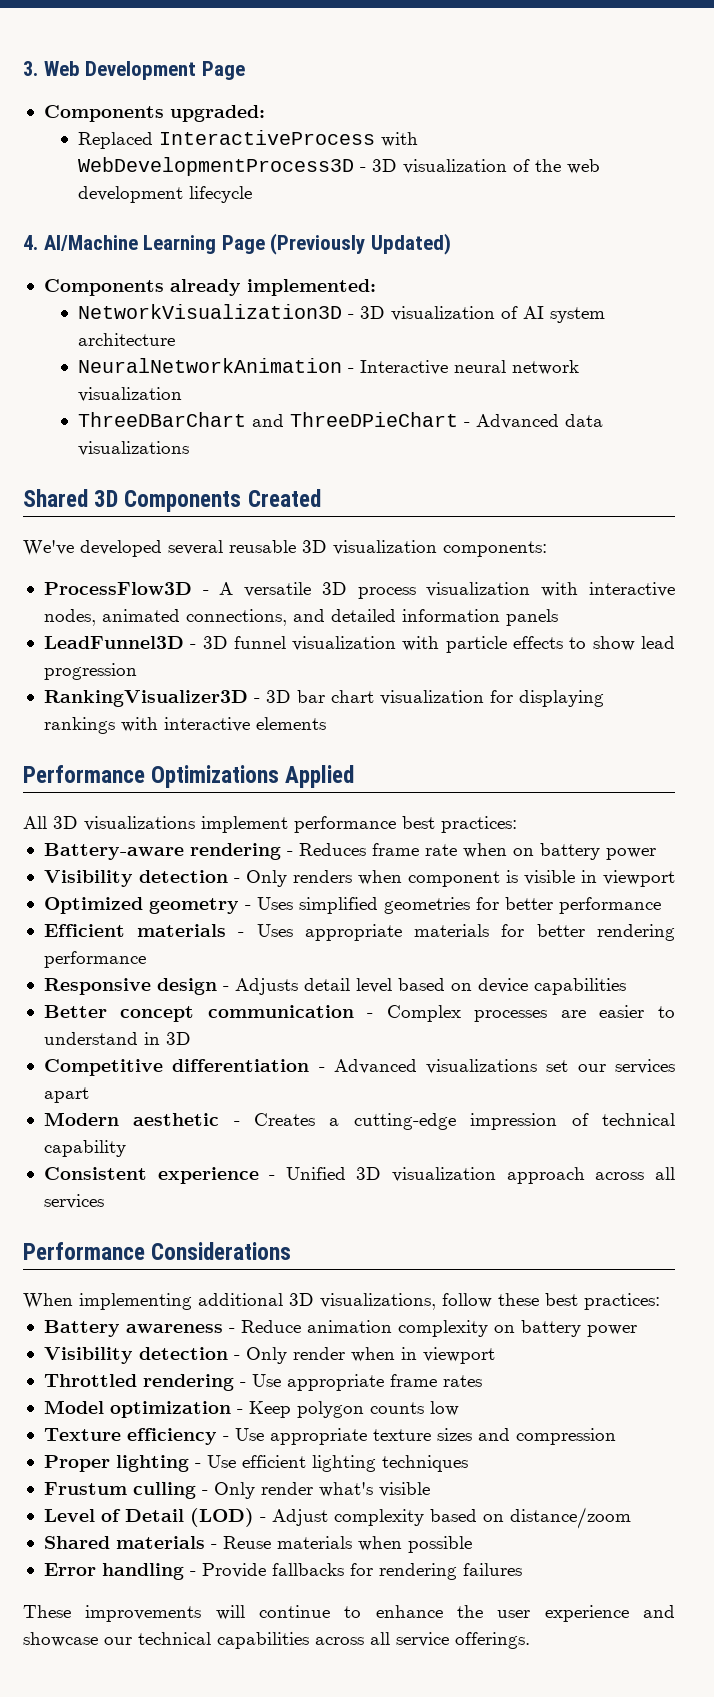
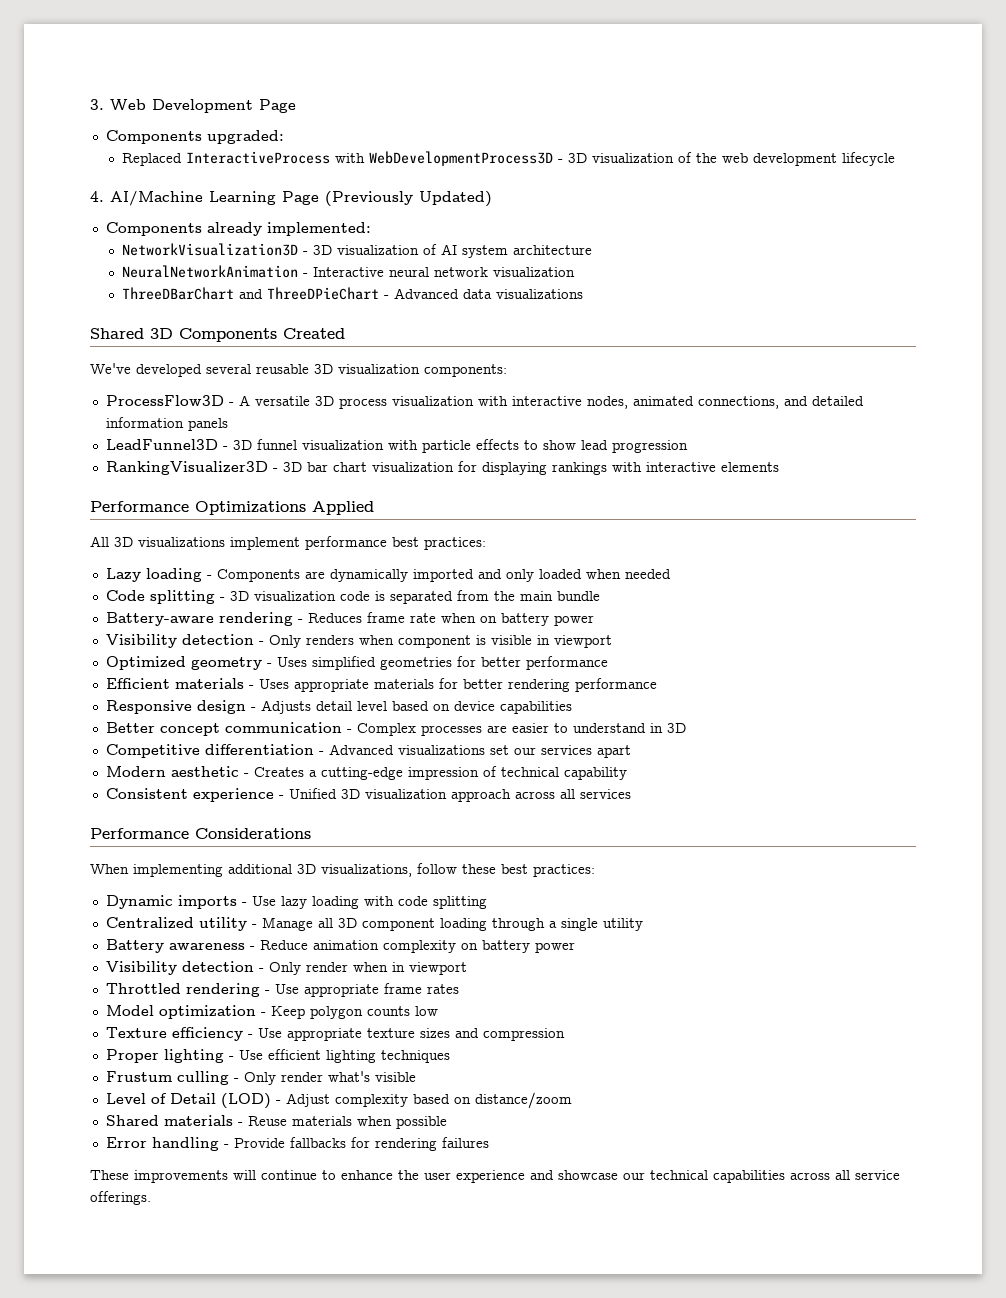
(517, 824) none -> [105,568,671,582] [105,590,600,604] // Lazy loading - Components are dynamically imported and only loaded when needed // Code splitting - 3D visualization code is separated from the main bundle
(660, 1301) none -> [105,895,487,909] [105,917,643,931] // Dynamic imports - Use lazy loading with code splitting // Centralized utility - Manage all 3D component loading through a single utility

